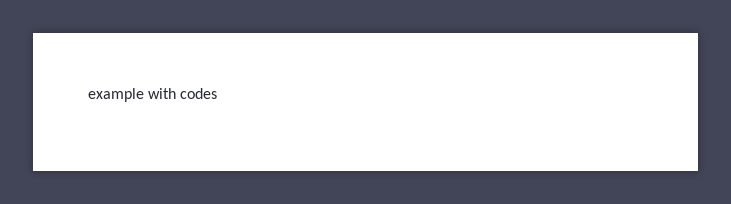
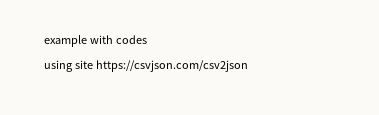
(218, 93) none -> [44,60,248,72] // using site https://csvjson.com/csv2json

